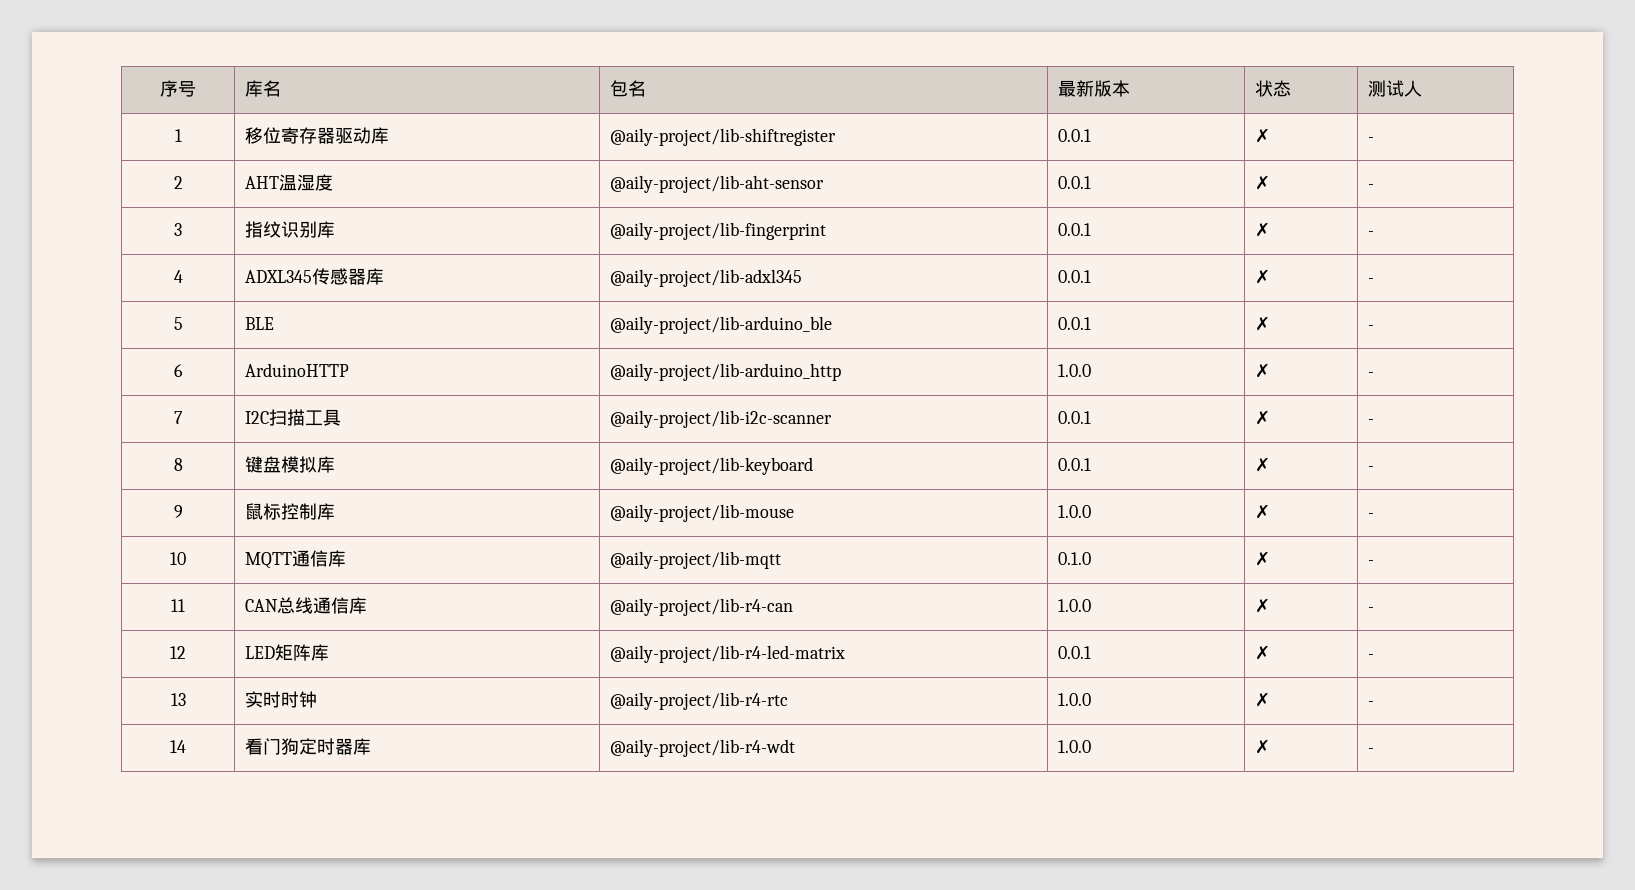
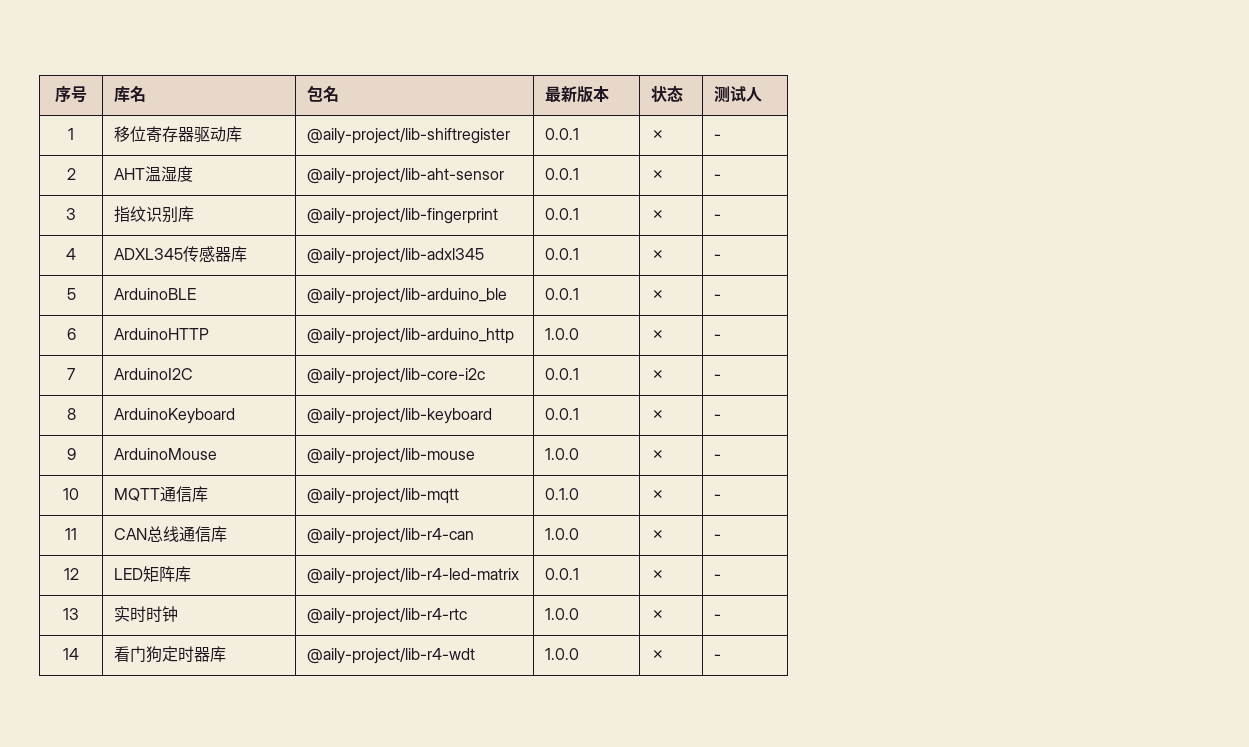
[245,317,275,330] BLE -> [114,288,197,300] ArduinoBLE
[245,409,342,426] [610,410,833,428] I2C扫描工具 | @aily-project/lib-i2c-scanner -> [114,368,194,380] [307,368,486,384] ArduinoI2C | @aily-project/lib-core-i2c
[245,456,336,473] 键盘模拟库 -> [114,408,236,424] ArduinoKeyboard
[245,503,336,520] 鼠标控制库 -> [114,448,218,460] ArduinoMouse

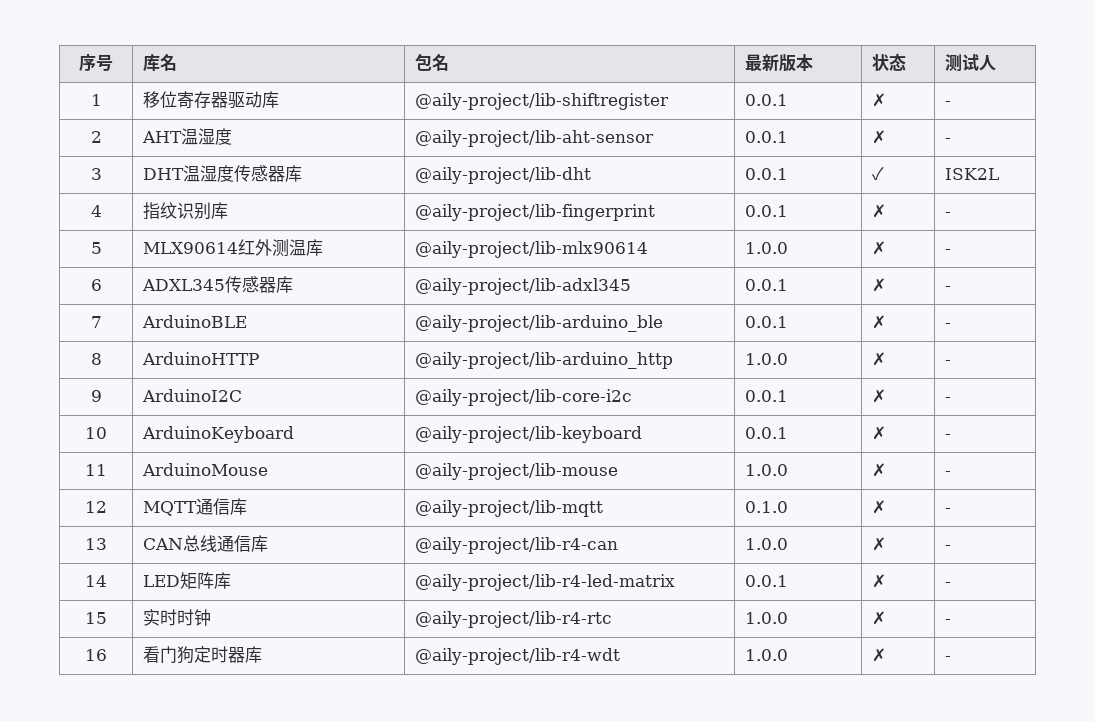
(76, 214) none -> [142,165,302,182] [414,167,591,184] [744,168,788,180] [871,166,884,181] [944,168,999,180] [90,205,102,217] | DHT温湿度传感器库 | @aily-project/lib-dht | 0.0.1 | ✓ | ISK2L // 4
[66,248,76,260] 4 -> [90,242,102,254] [142,239,323,257] [414,241,648,258] [744,242,788,254] [871,241,886,255] [944,249,951,254] [90,279,102,291] 5 | MLX90614红外测温库 | @aily-project/lib-mlx90614 | 1.0.0 | ✗ | - // 6
[66,288,76,300] 5 -> [90,316,102,328] 7
[66,328,76,340] 6 -> [90,353,102,365] 8
[67,368,75,380] 7 -> [90,390,102,402] 9
[66,408,76,420] 8 -> [85,427,107,439] 10
[66,448,76,460] 9 -> [85,464,107,476] 11
[63,488,79,500] 10 -> [85,501,107,513] 12
[65,528,77,540] 11 -> [85,538,107,550] 13
[63,568,79,580] 12 -> [85,575,107,587] 14
[63,608,79,620] 13 -> [85,612,107,624] 15
[63,648,79,660] 14 -> [85,649,107,661] 16

